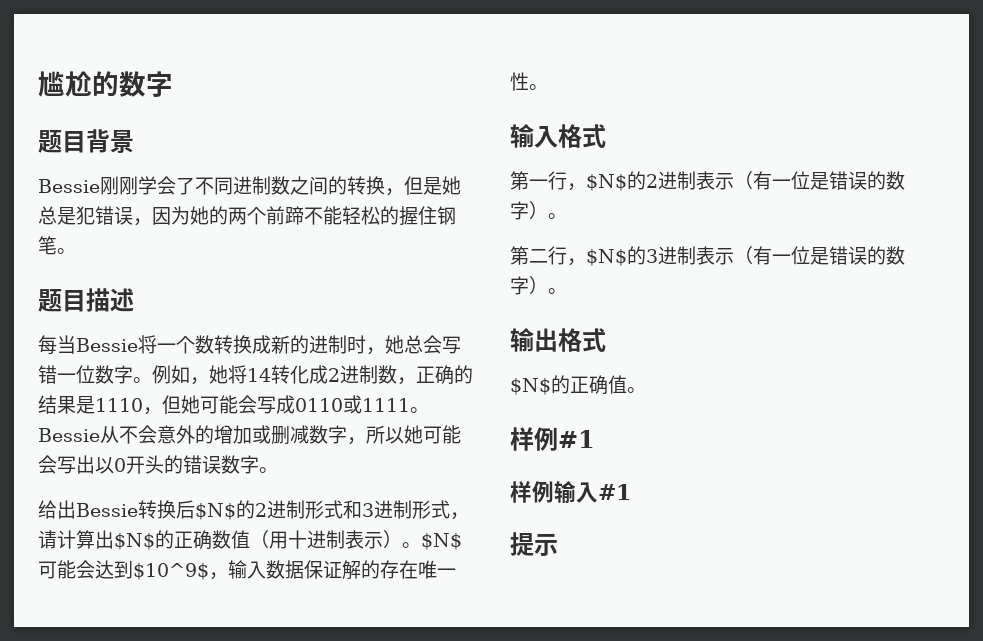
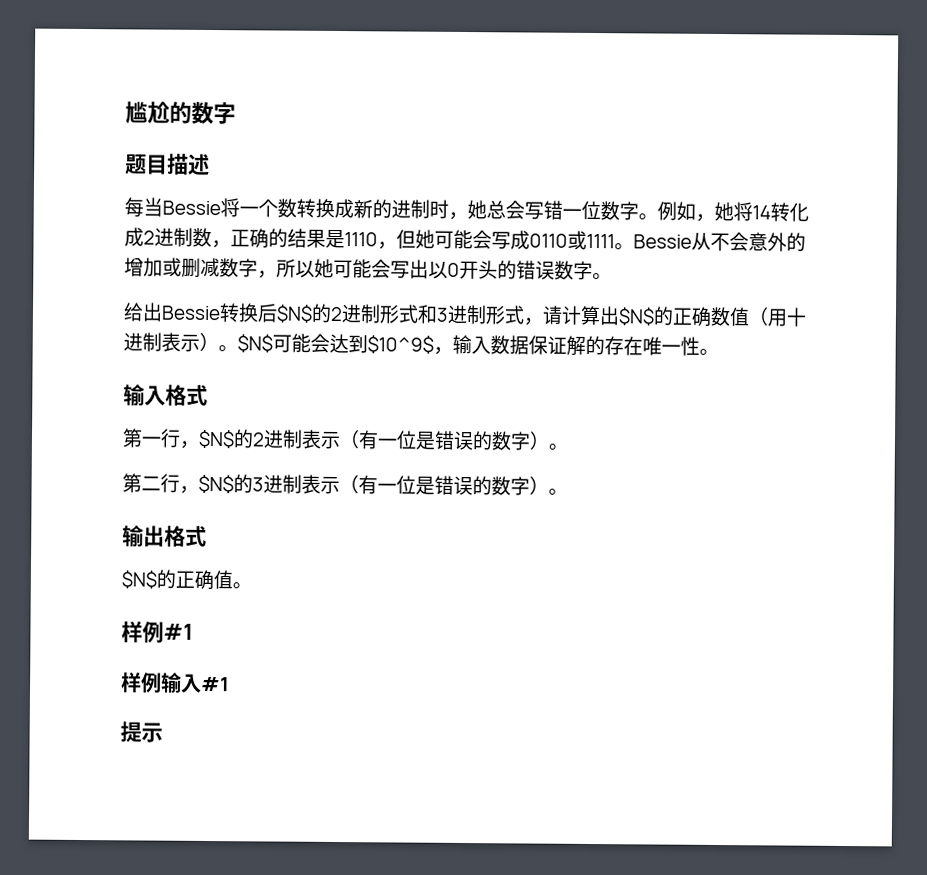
[38,129,134,153] [38,176,461,196] [38,206,456,226] [38,236,76,255] // 题目背景 // Bessie刚刚学会了不同进制数之间的转换，但是她总是犯错误，因为她的两个前蹄不能轻松的握住钢笔。 -> (236, 113) none

